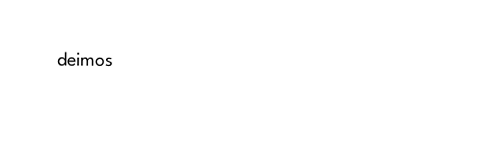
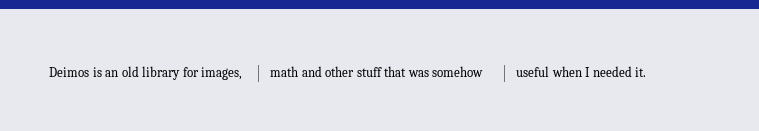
[57,51,114,67] deimos -> [49,66,647,80] Deimos is an old library for images, math and other stuff that was somehow useful when I needed it.

